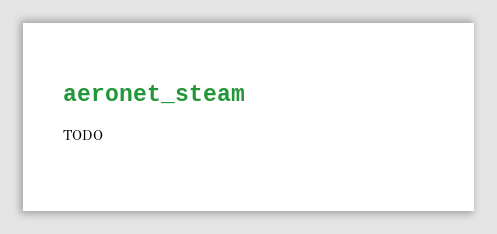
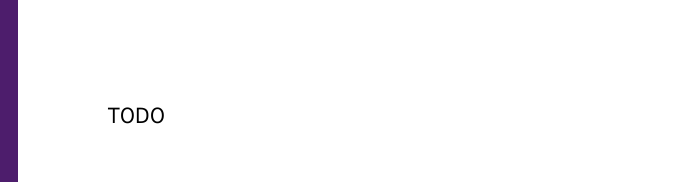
[63,85,245,104] aeronet_steam // -> (107, 115) none

